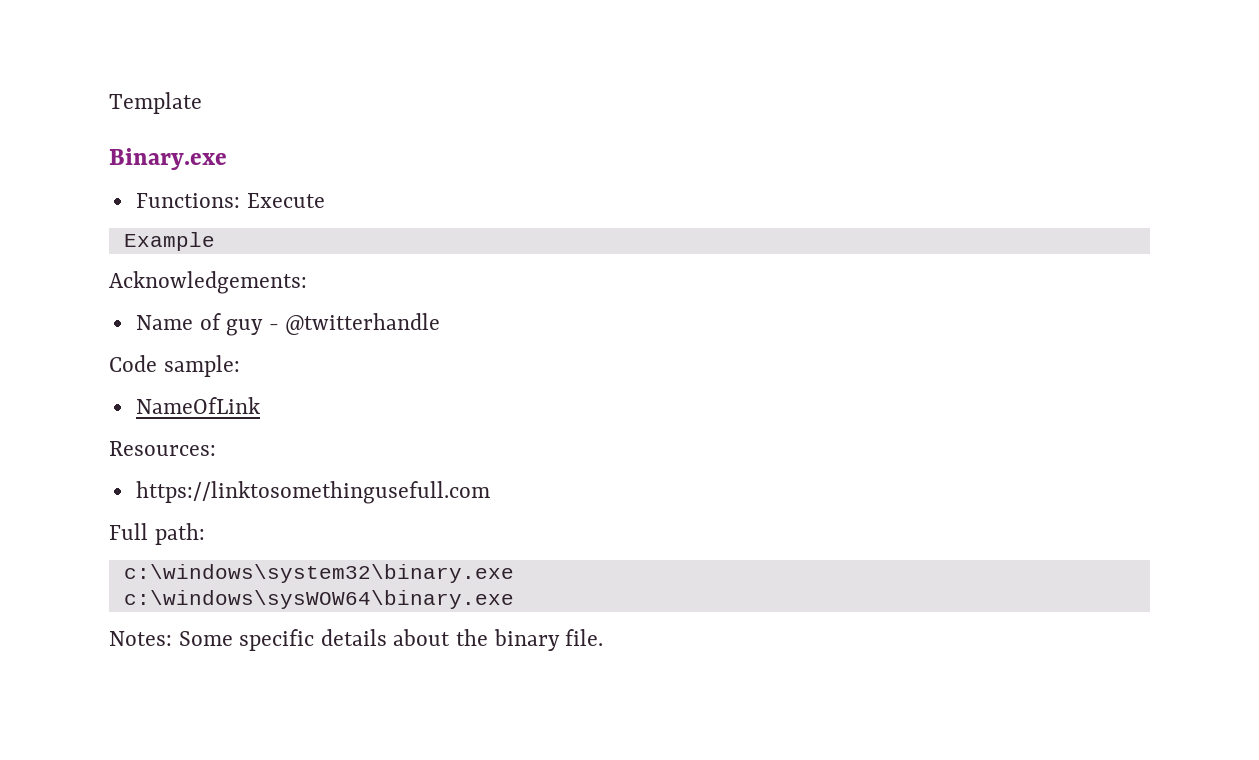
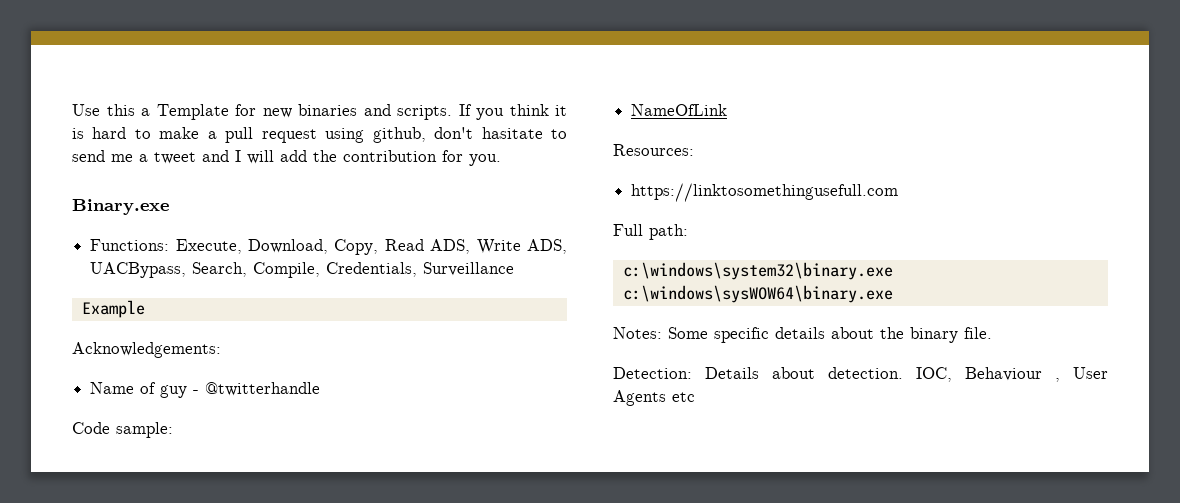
[109,92,202,114] [109,148,227,170] [135,193,325,208] Template // Binary.exe // Functions: Execute -> [72,104,567,120] [72,127,567,143] [72,150,501,166] [72,199,169,215] [90,239,567,255] [90,262,515,278] Use this a Template for new binaries and scripts. If you think it is hard to make a pull request using github, don't hasitate to send me a tweet and I will add the contribution for you. // Binary.exe // Functions: Execute, Download, Copy, Read ADS, Write ADS, UACBypass, Search, Compile, Credentials, Surveillance
(604, 637) none -> [613,367,1108,382] [613,390,695,406] // Detection: Details about detection. IOC, Behaviour , User Agents etc

